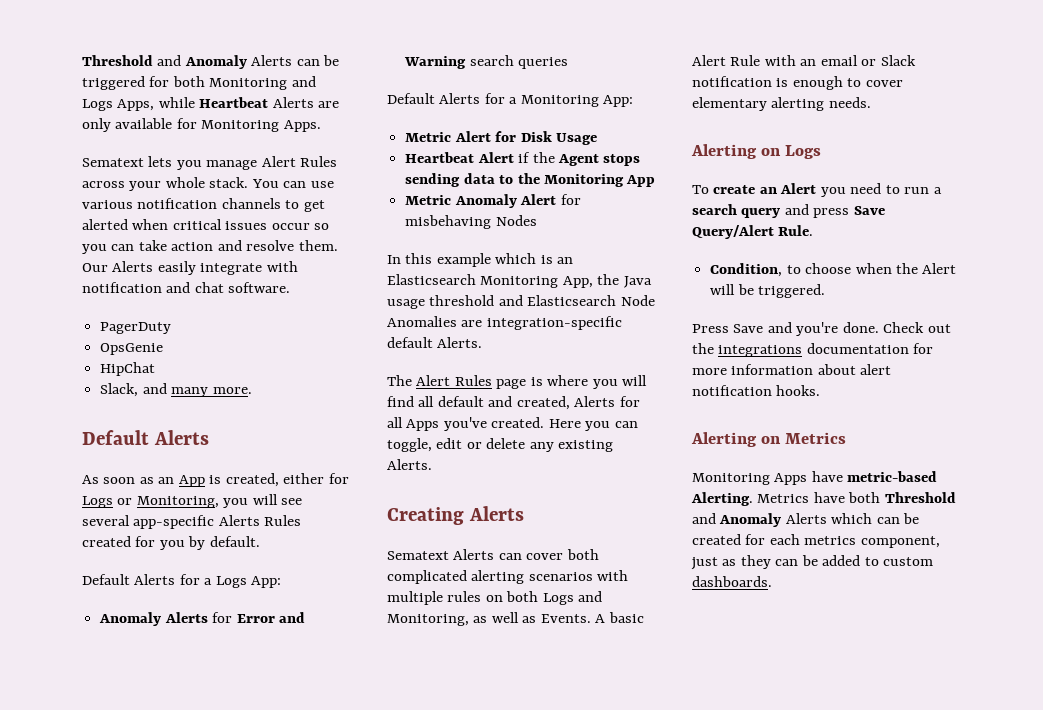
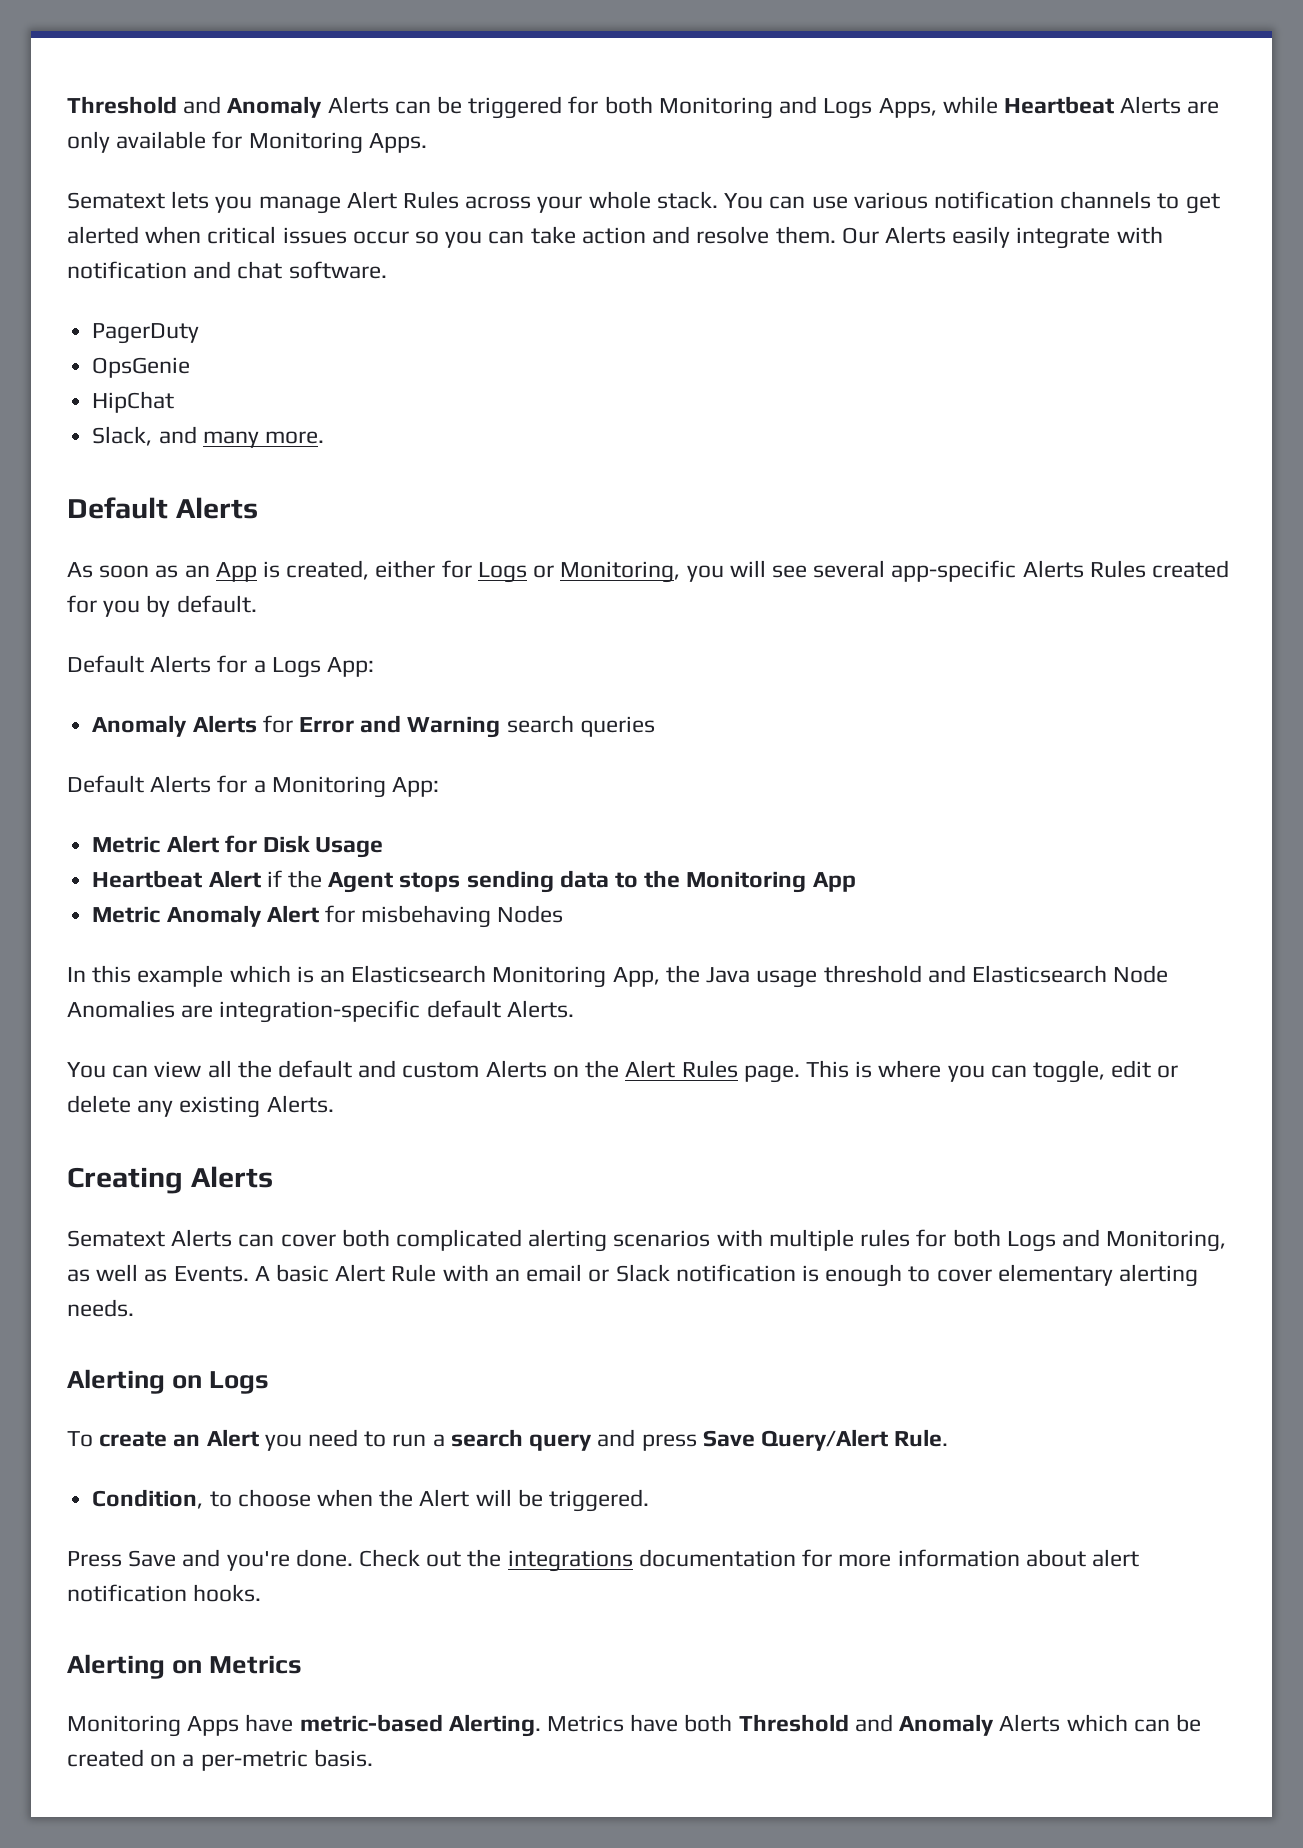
[387,375,648,389] [387,396,640,410] [387,417,581,431] The Alert Rules page is where you will find all default and created, Alerts for all Apps you've created. Here -> [67,1060,942,1083] You can view all the default and custom Alerts on the Alert Rules page. This is where
[485,595,503,602] on -> [916,1229,947,1247] for
[745,534,940,548] [691,555,934,570] [692,576,772,587] for each metrics component, just as they can be added to custom dashboards. -> [150,1749,373,1771] on a per-metric basis.

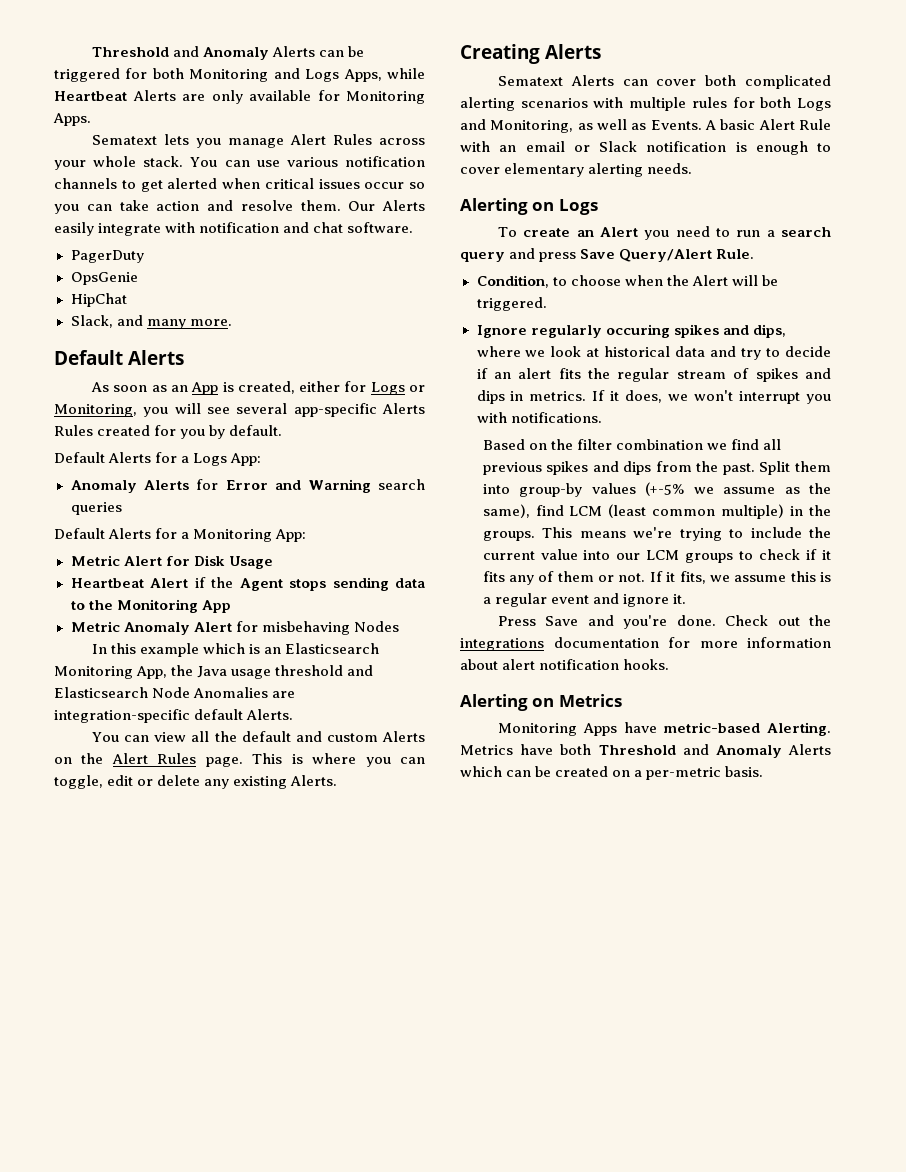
(649, 1500) none -> [476,324,786,338] [476,346,831,360] [476,368,832,382] [476,390,832,404] [476,412,602,423] [482,439,781,450] [482,461,831,475] [482,482,831,497] [482,504,831,519] [482,527,831,541] [482,549,831,563] [482,571,831,585] [482,593,686,607] // Ignore regularly occuring spikes and dips, where we look at historical data and try to decide if an alert fits the regular stream of spikes and dips in metrics. If it does, we won't interrupt you with notifications. // Based on the filter combination we find all previous spikes and dips from the past. Split them into group-by values (+-5% we assume as the same), find LCM (least common multiple) in the groups. This means we're trying to include the current value into our LCM groups to check if it fits any of them or not. If it fits, we assume this is a regular event and ignore it.

